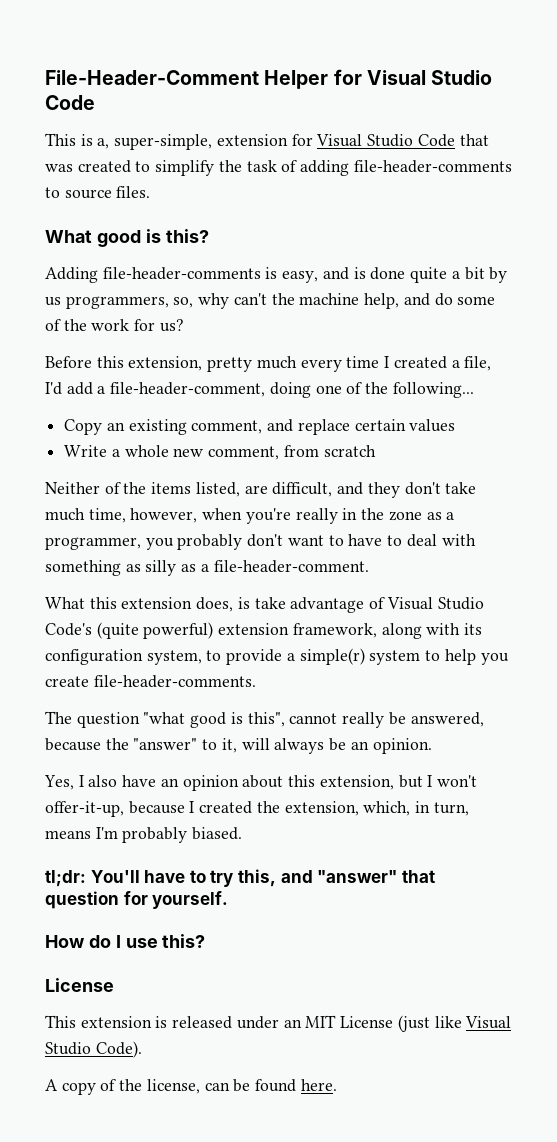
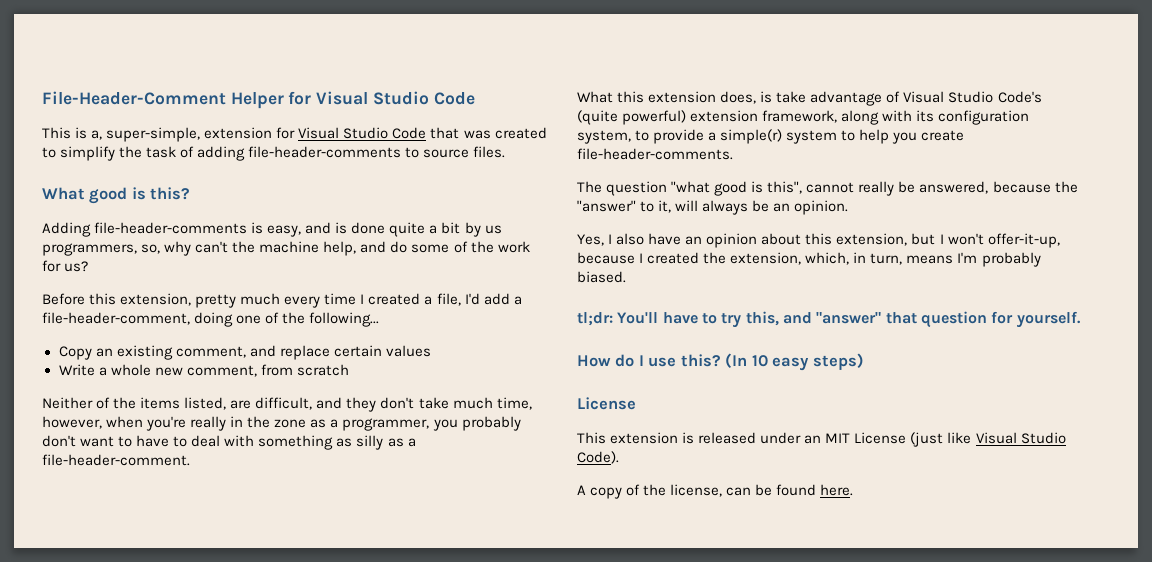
(206, 941) none -> [725,353,864,371] (In 10 easy steps)

